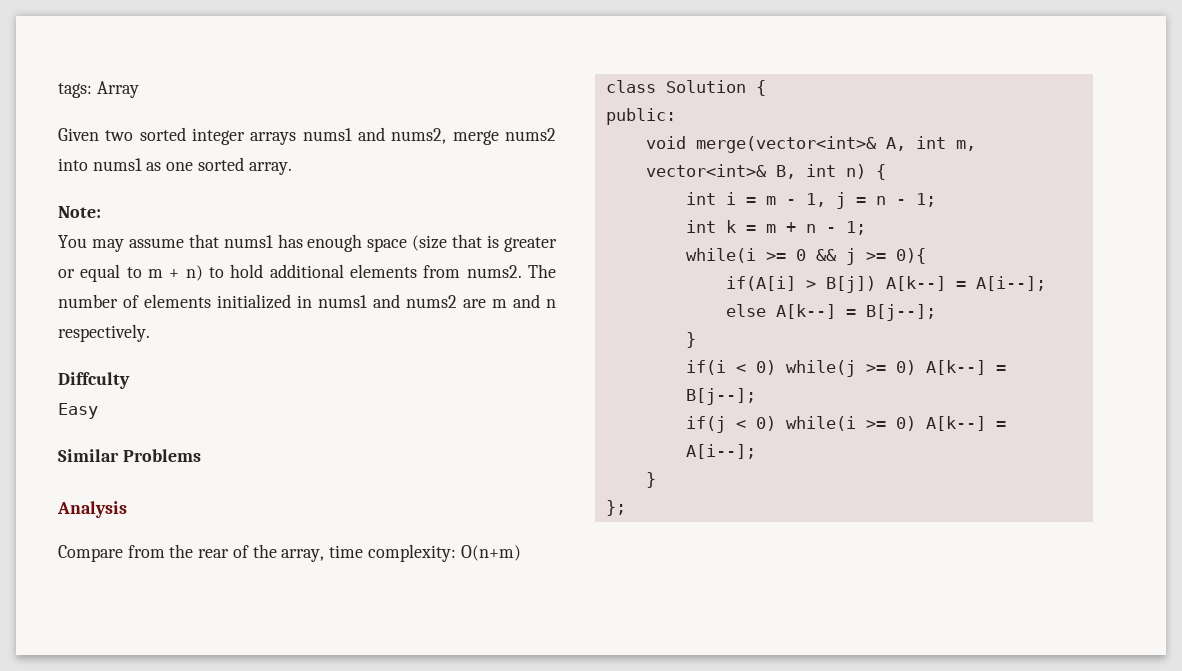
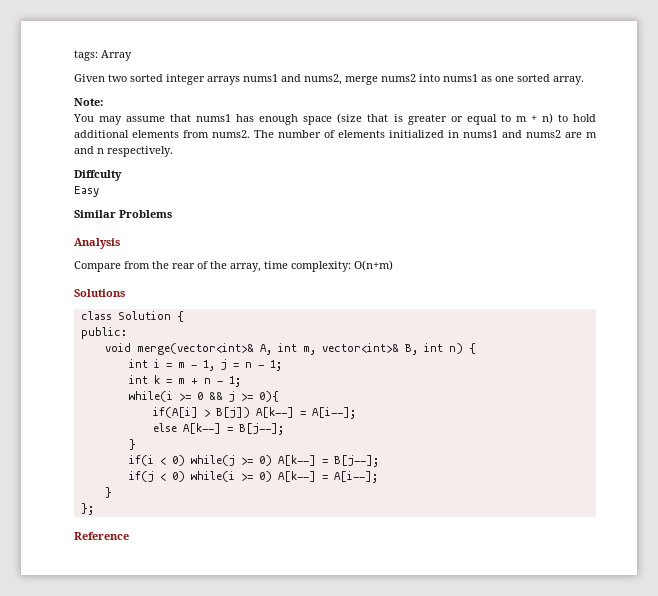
(521, 553) none -> [74,289,125,297] // Solutions
(626, 508) none -> [74,532,129,540] // Reference

